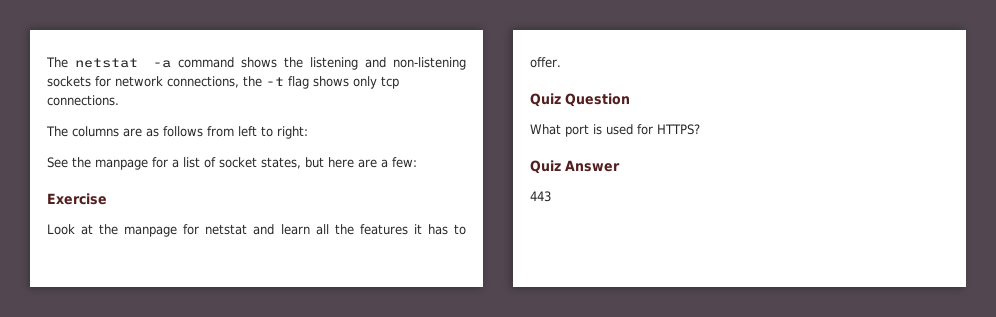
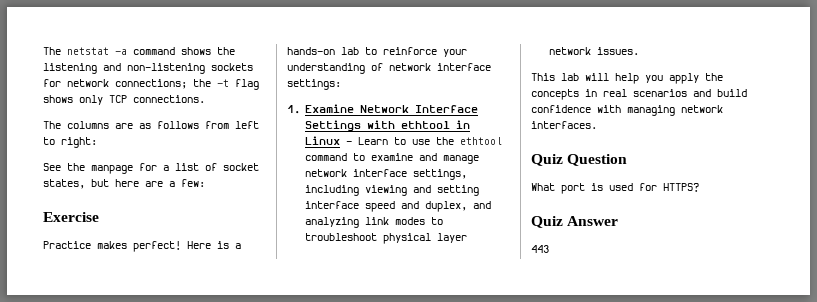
[167,76,239,88] connections, -> [115,79,187,89] connections;
[381,76,399,89] tcp -> [109,95,127,103] TCP
[47,224,467,237] [530,57,561,68] Look at the manpage for netstat and learn all the features it has to offer. -> [43,241,241,252] [287,47,467,57] [287,63,491,74] [287,79,341,90] [287,104,479,114] [305,120,471,132] [305,136,503,145] [305,153,480,164] [305,169,468,180] [305,185,480,196] [305,201,492,212] [305,217,444,228] [305,233,468,244] [549,47,640,55] [531,73,723,84] [531,89,747,100] [531,105,723,116] [531,121,597,129] Practice makes perfect! Here is a hands-on lab to reinforce your understanding of network interface settings: // 1. Examine Network Interface Settings with ethtool in Linux - Learn to use the ethtool command to examine and manage network interface settings, including viewing and setting interface speed and duplex, and analyzing link modes to troubleshoot physical layer network issues. // This lab will help you apply the concepts in real scenarios and build confidence with managing network interfaces.

